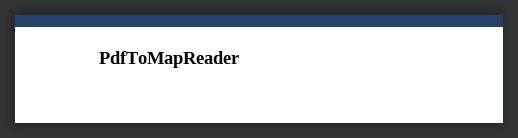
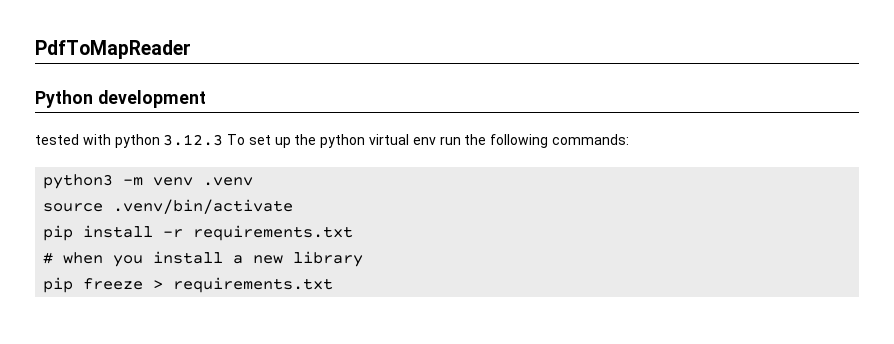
(239, 59) none -> [35,90,206,108] [35,134,629,148] [43,174,254,189] [43,199,294,214] [43,225,354,241] [43,251,364,267] [43,277,334,293] // Python development // tested with python 3.12.3 To set up the python virtual env run the following commands: // python3 -m venv .venv // source .venv/bin/activate // pip install -r requirements.txt // # when you install a new library // pip freeze > requirements.txt

